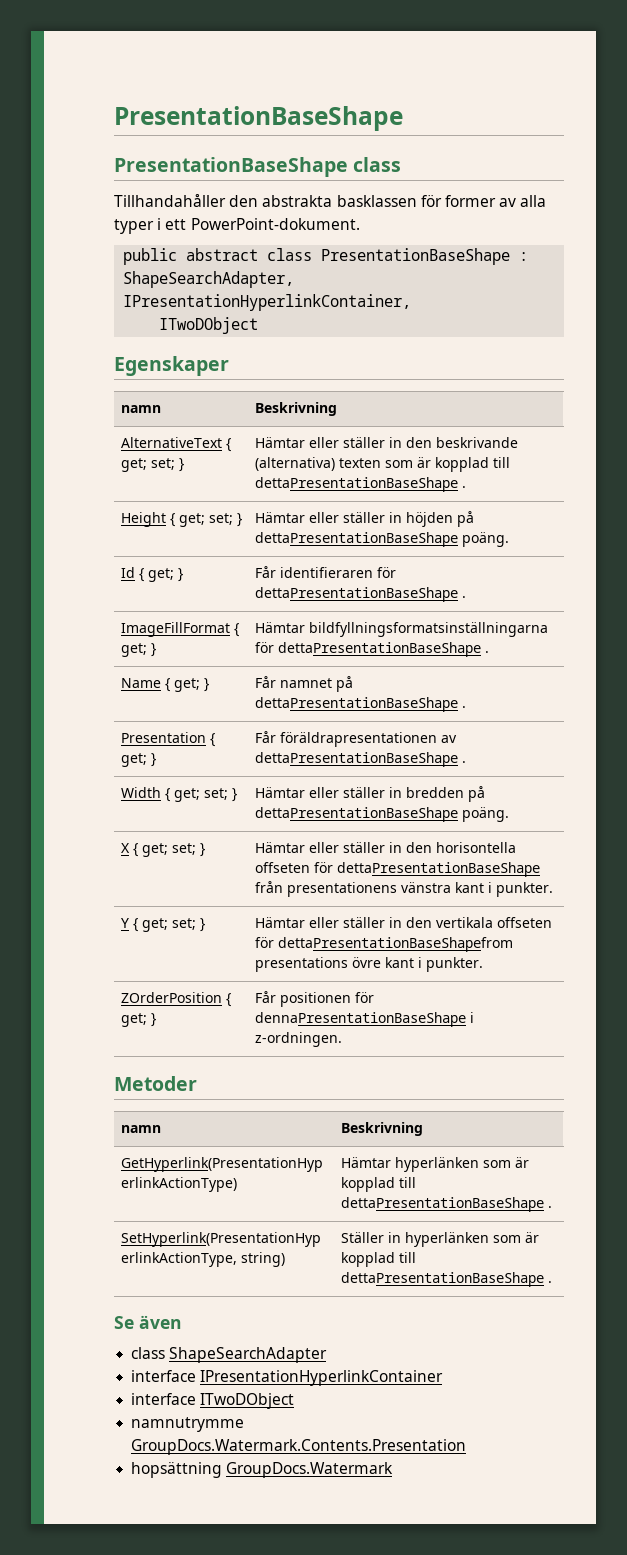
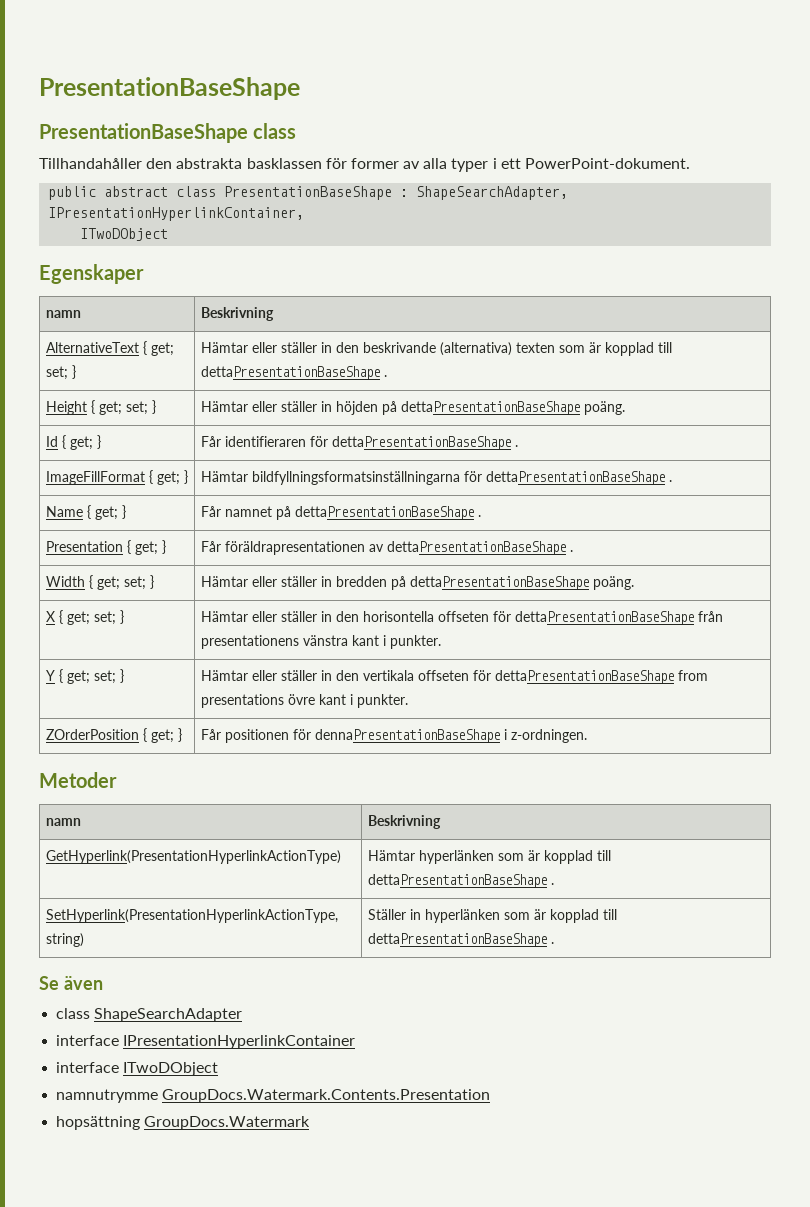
[277,937,513,952] dettaPresentationBaseShapefrom -> [494,670,708,684] dettaPresentationBaseShape from

